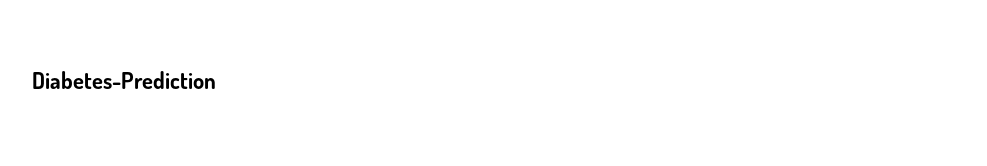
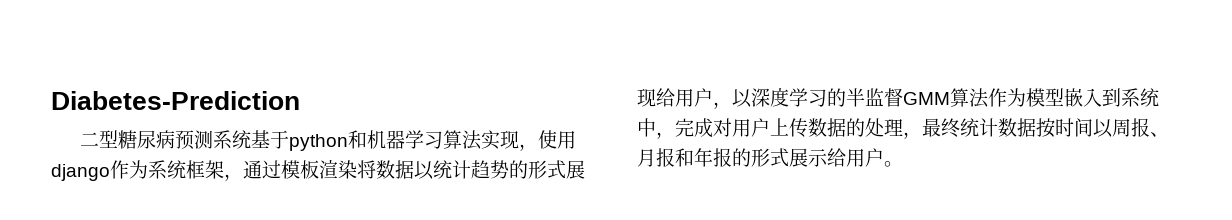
(216, 80) none -> [79,130,576,151] [51,159,585,181] [637,88,1159,109] [637,118,1169,139] [637,148,903,167] // 二型糖尿病预测系统基于python和机器学习算法实现，使用django作为系统框架，通过模板渲染将数据以统计趋势的形式展现给用户，以深度学习的半监督GMM算法作为模型嵌入到系统中，完成对用户上传数据的处理，最终统计数据按时间以周报、月报和年报的形式展示给用户。

